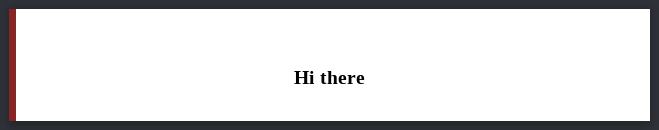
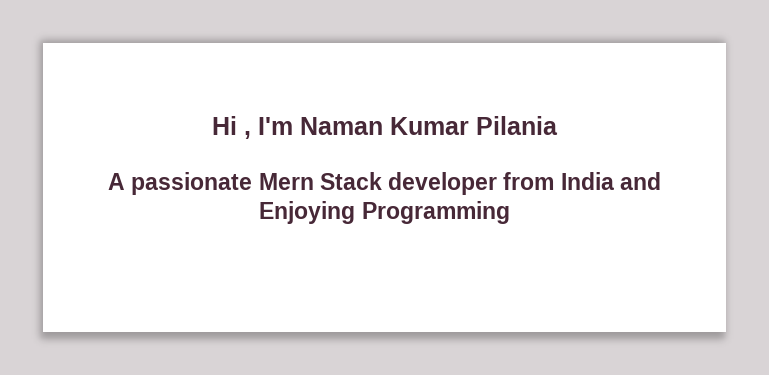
[319,71,365,84] there -> [244,116,558,139] [108,172,661,195] [259,201,510,224] , I'm Naman Kumar Pilania // A passionate Mern Stack developer from India and Enjoying Programming

